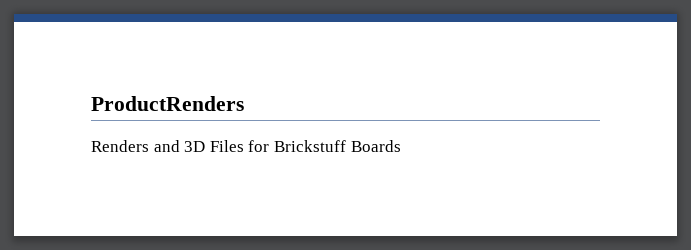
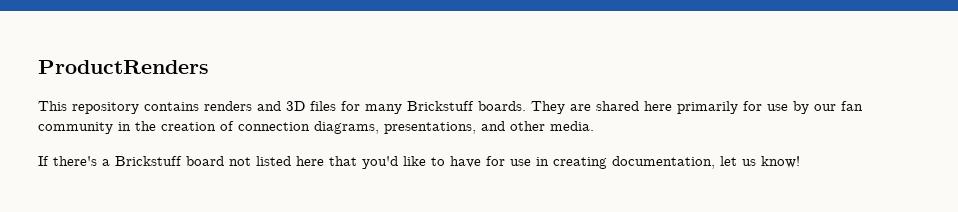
[91,140,401,152] Renders and 3D Files for Brickstuff Boards -> [38,101,863,114] [38,121,594,134] [38,156,800,169] This repository contains renders and 3D files for many Brickstuff boards. They are shared here primarily for use by our fan community in the creation of connection diagrams, presentations, and other media. // If there's a Brickstuff board not listed here that you'd like to have for use in creating documentation, let us know!

